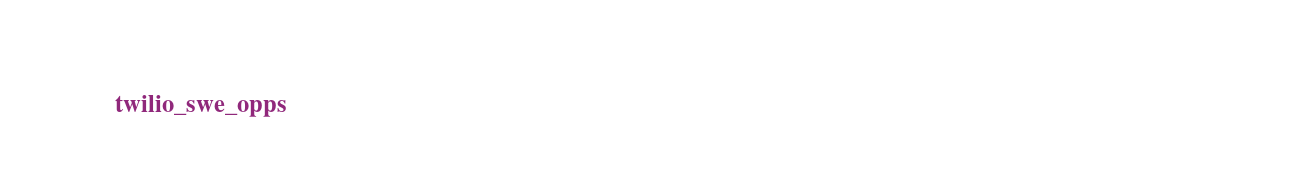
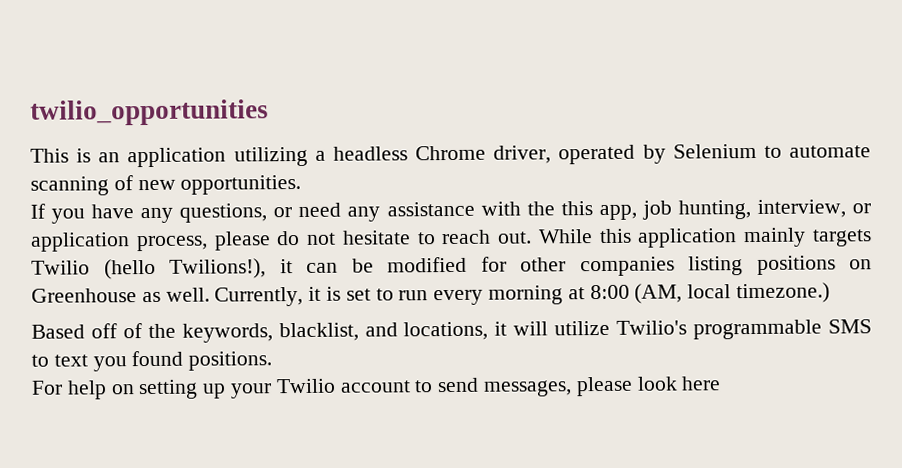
[115,95,287,117] twilio_swe_opps -> [30,99,269,126] [30,143,872,168] [30,174,302,196] [30,199,871,224] [30,227,872,252] [31,255,872,280] [31,282,831,307] [31,319,872,343] [31,350,273,372] [31,376,722,400] twilio_opportunities // This is an application utilizing a headless Chrome driver, operated by Selenium to automate scanning of new opportunities. // If you have any questions, or need any assistance with the this app, job hunting, interview, or application process, please do not hesitate to reach out. While this application mainly targets Twilio (hello Twilions!), it can be modified for other companies listing positions on Greenhouse as well. Currently, it is set to run every morning at 8:00 (AM, local timezone.) // Based off of the keywords, blacklist, and locations, it will utilize Twilio's programmable SMS to text you found positions. // For help on setting up your Twilio account to send messages, please look here

